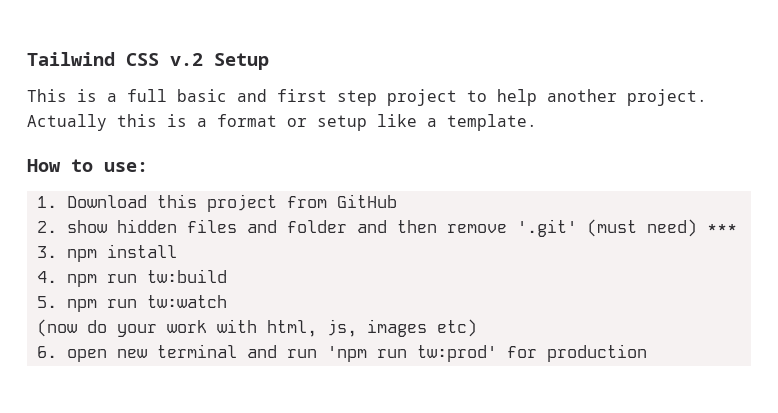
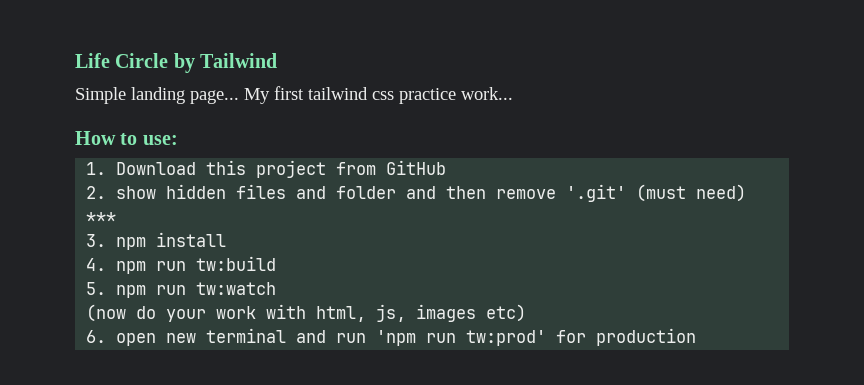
[27,52,269,70] [27,89,707,106] [27,114,537,131] Tailwind CSS v.2 Setup // This is a full basic and first step project to help another project. Actually this is a format or setup like a template. -> [75,53,278,73] [75,86,513,104] Life Circle by Tailwind // Simple landing page... My first tailwind css practice work...

